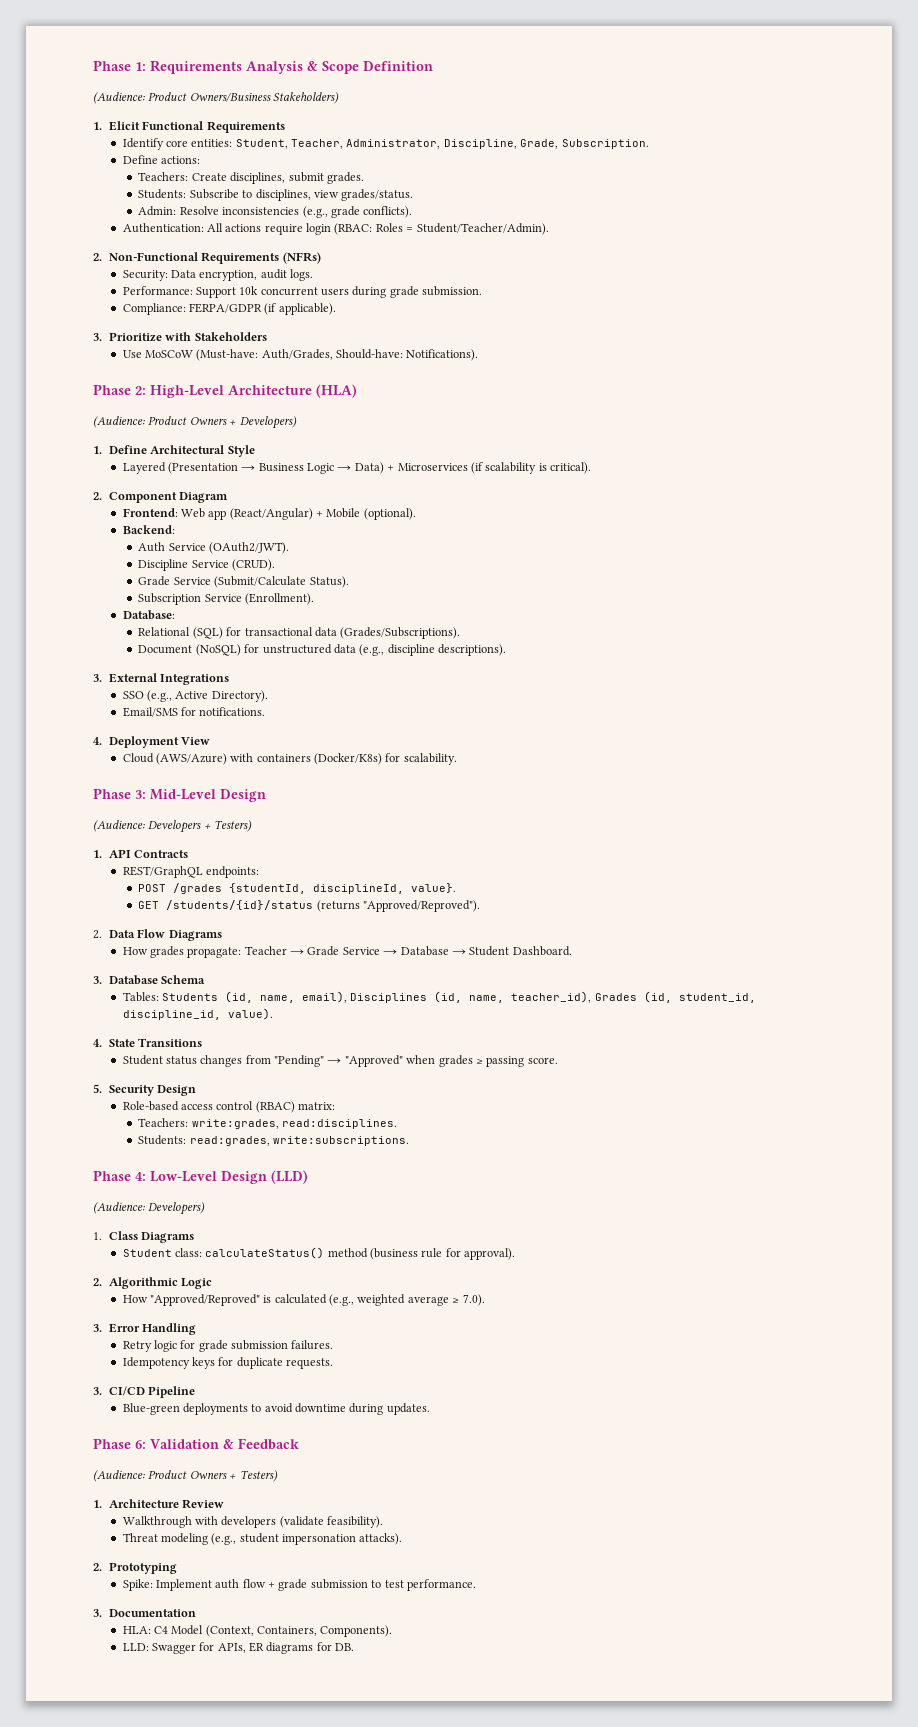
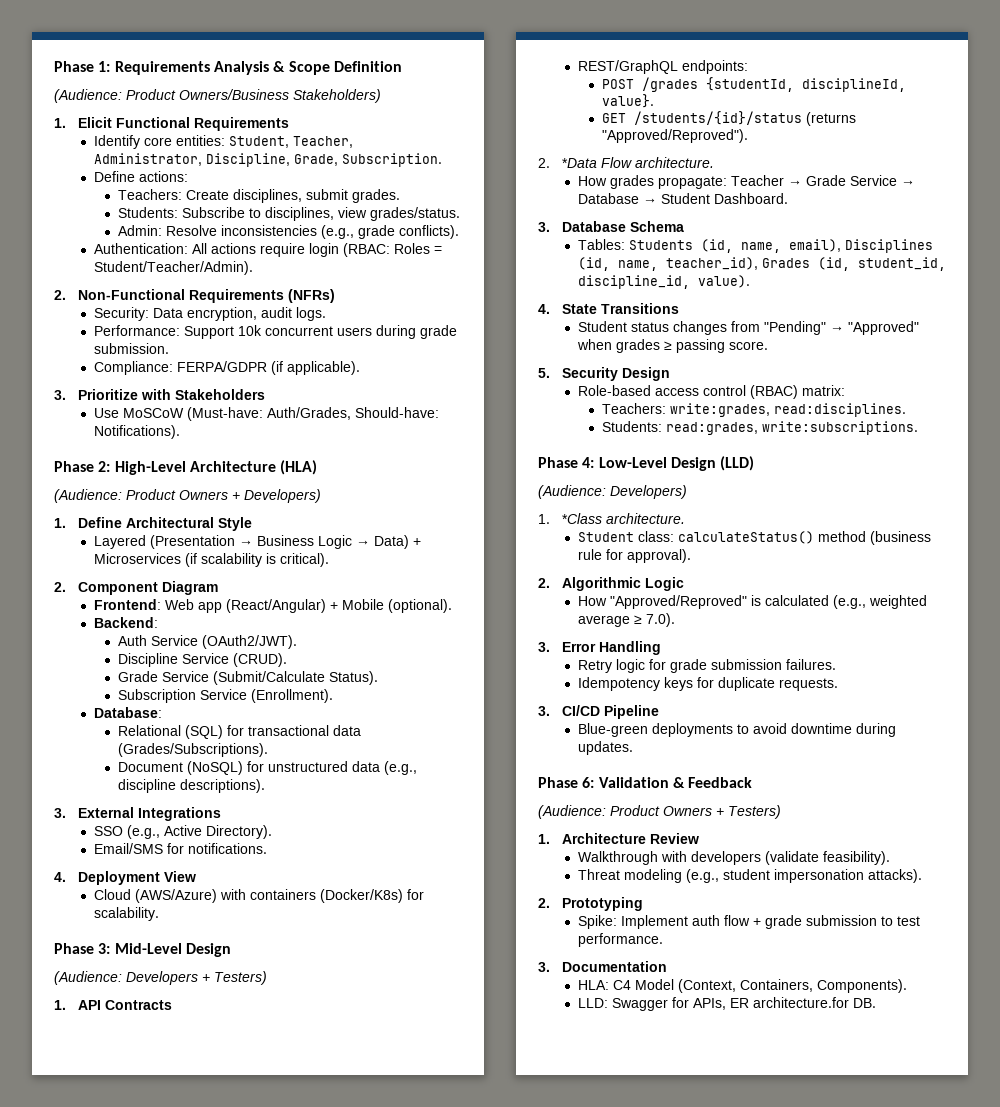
[108,929,222,941] Data Flow Diagrams -> [562,157,715,168] *Data Flow architecture.
[108,1231,195,1243] Class Diagrams -> [562,513,686,524] *Class architecture.
[266,1642,332,1654] diagrams for -> [752,997,849,1008] architecture.for

